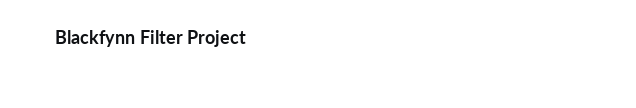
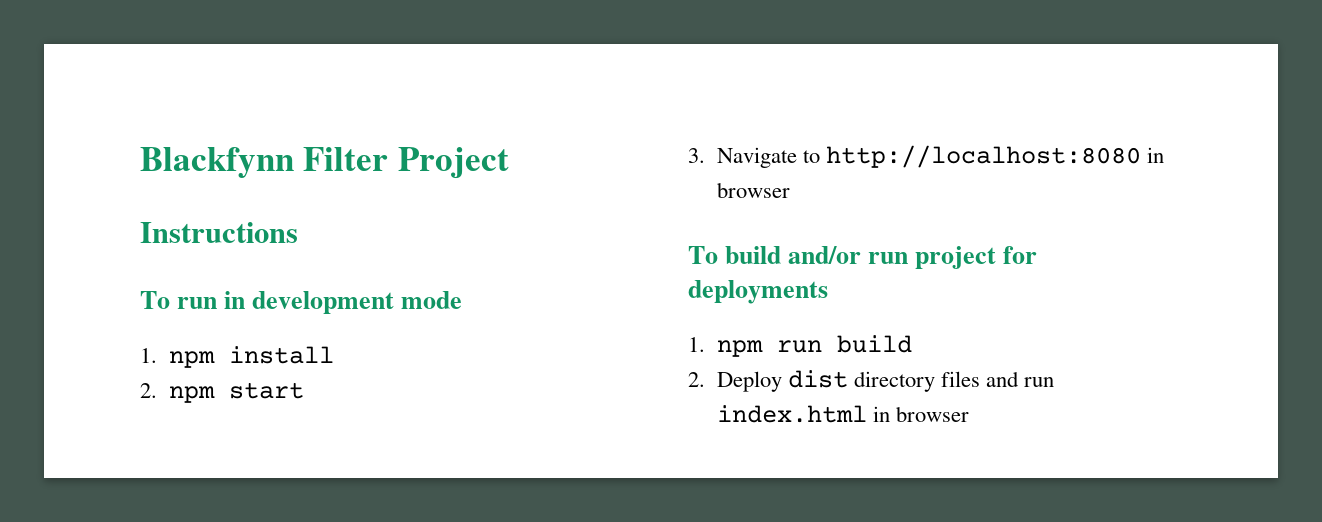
(247, 38) none -> [140,222,298,243] [140,291,463,314] [140,346,335,368] [140,382,305,403] [688,145,1165,168] [717,182,791,198] [688,246,1038,269] [688,280,828,304] [688,335,913,357] [688,370,1055,392] [717,405,970,423] // Instructions // To run in development mode // 1. npm install // 2. npm start // 3. Navigate to http://localhost:8080 in browser // To build and/or run project for deployments // 1. npm run build // 2. Deploy dist directory files and run index.html in browser

